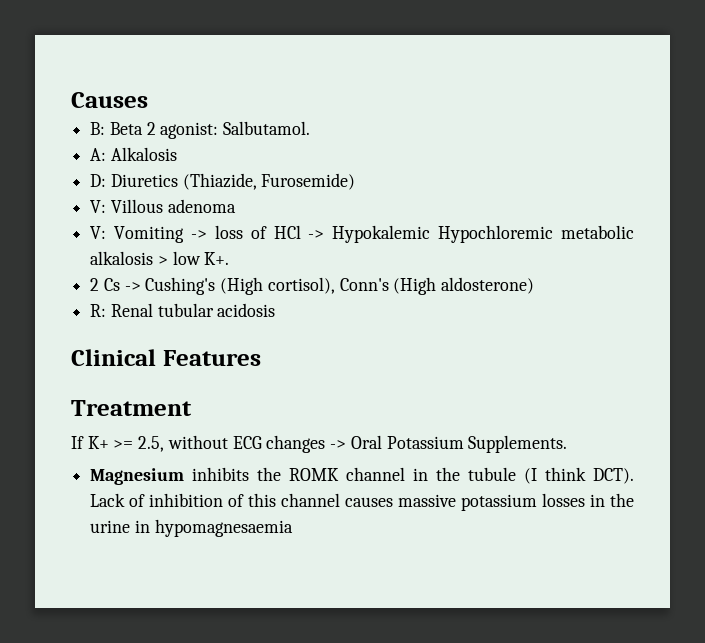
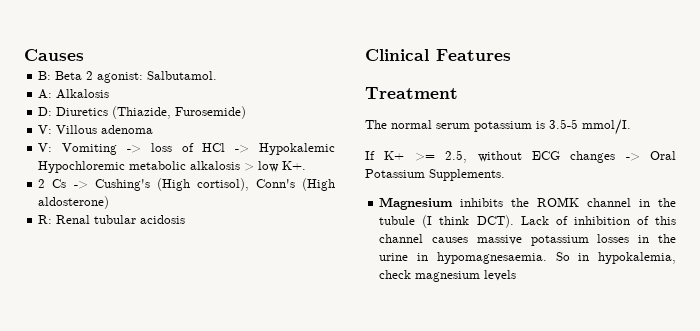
(192, 408) none -> [365,119,631,135] // The normal serum potassium is 3.5-5 mmol/I.
[154,519,293,537] hypomagnesaemia -> [436,252,676,264] [379,270,517,282] hypomagnesaemia. So in hypokalemia, check magnesium levels

